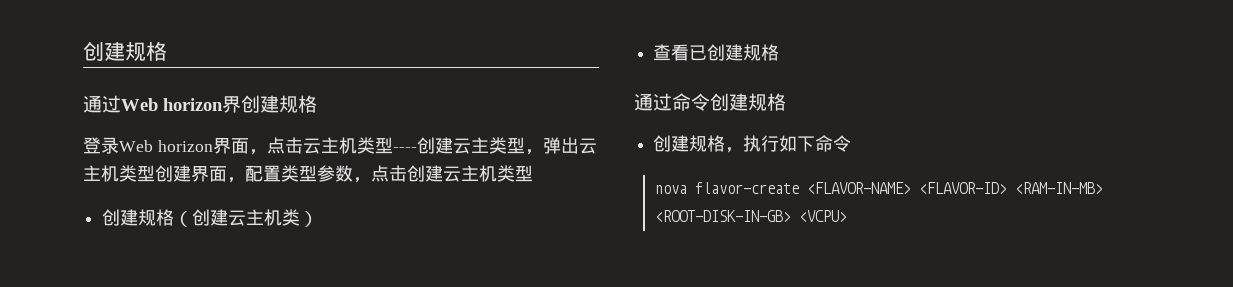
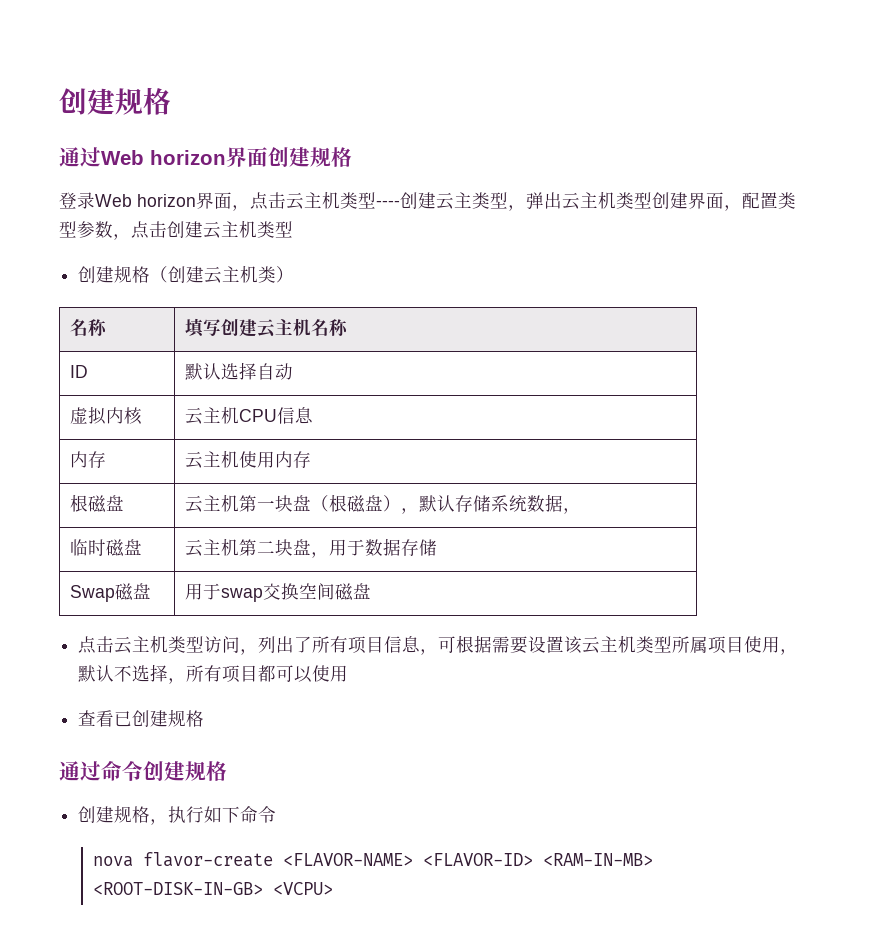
(241, 104) none -> [247,147,268,167] 面
(319, 219) none -> [69,319,107,336] [184,318,348,338] [69,365,88,378] [184,362,293,380] [69,406,142,425] [184,406,313,425] [69,451,106,468] [184,450,311,469] [69,494,124,513] [184,494,581,514] [69,539,142,557] [184,538,437,558] [69,583,151,602] [184,583,371,602] [78,635,799,655] [78,664,349,684] // 名称 | 填写创建云主机名称 // ID | 默认选择自动 // 虚拟内核 | 云主机CPU信息 // 内存 | 云主机使用内存 // 根磁盘 | 云主机第一块盘（根磁盘），默认存储系统数据， // 临时磁盘 | 云主机第二块盘，用于数据存储 // Swap磁盘 | 用于swap交换空间磁盘 // 点击云主机类型访问，列出了所有项目信息，可根据需要设置该云主机类型所属项目使用，默认不选择，所有项目都可以使用

